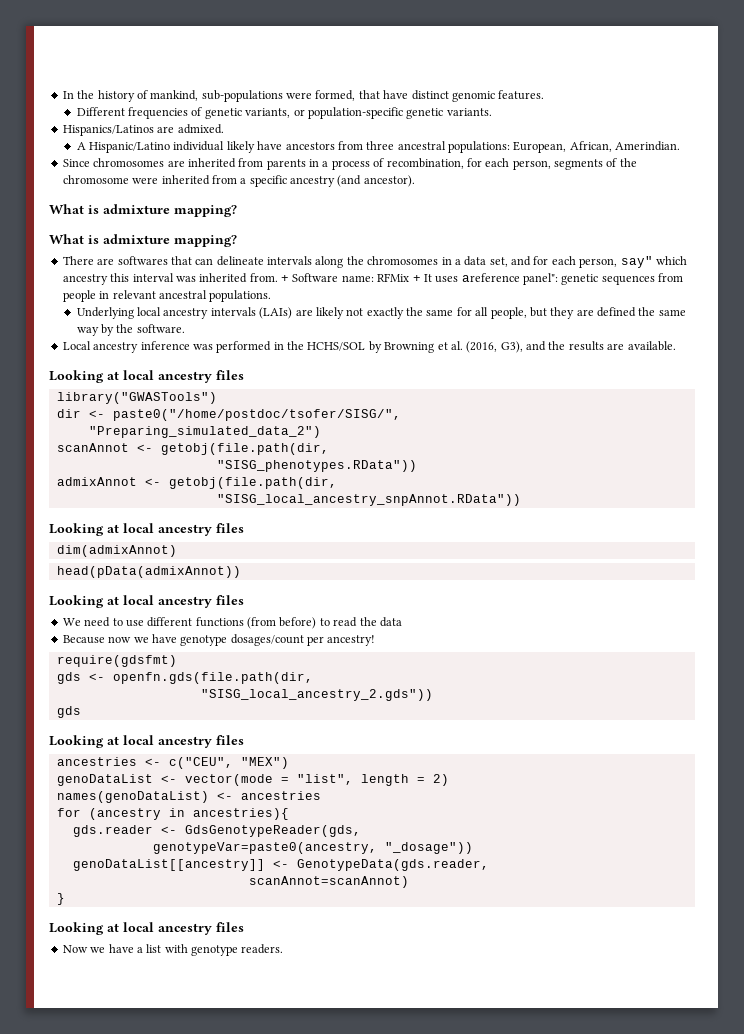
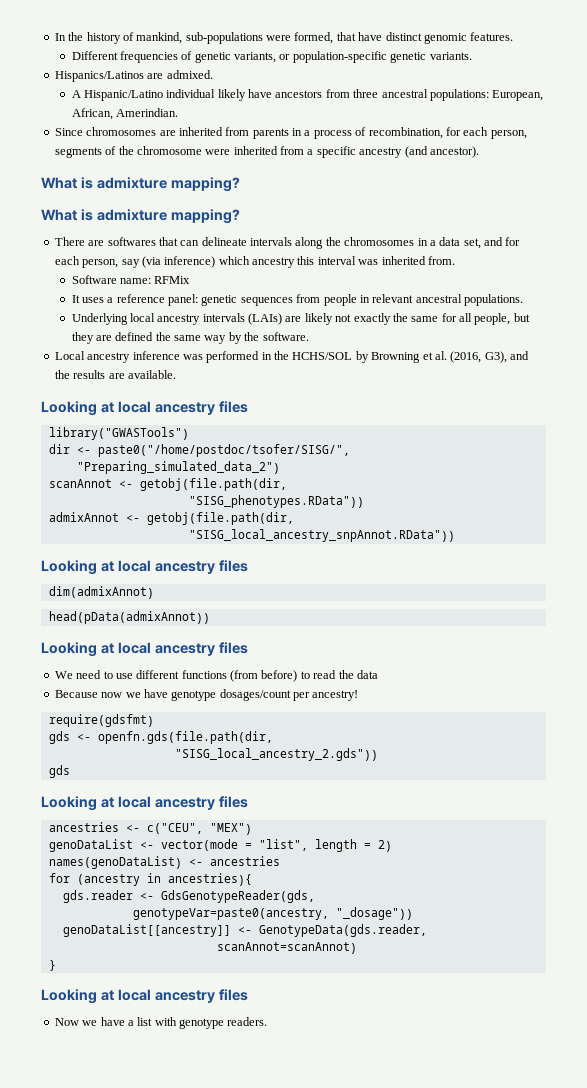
[620,256,653,268] say" -> [121,256,216,268] say (via inference)
[281,275,289,282] + -> (455, 260) //
[412,275,421,282] + -> (191, 280) //
[461,273,558,285] areference panel": -> [107,294,199,306] a reference panel:

